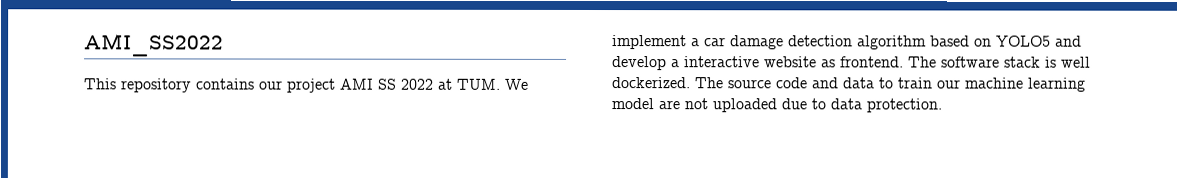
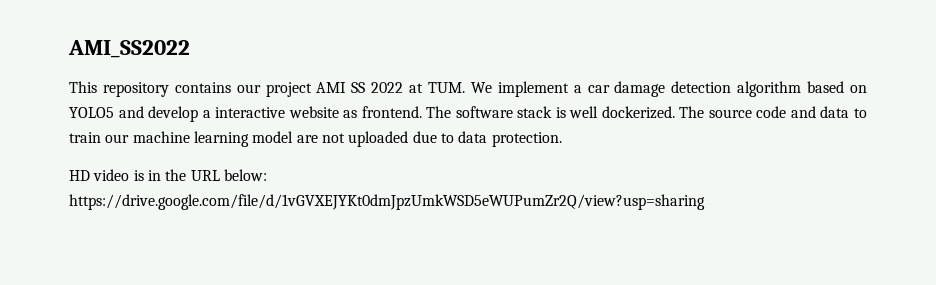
(942, 105) none -> [69,169,267,181] [69,194,705,210] // HD video is in the URL below: https://drive.google.com/file/d/1vGVXEJYKt0dmJpzUmkWSD5eWUPumZr2Q/view?usp=sharing

